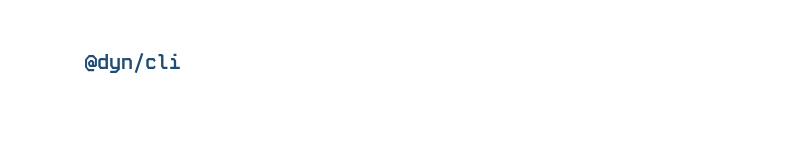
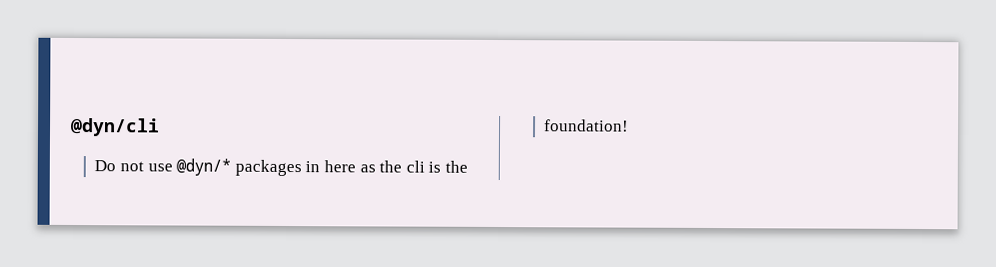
(181, 63) none -> [94,158,468,177] [544,119,630,132] // Do not use @dyn/* packages in here as the cli is the foundation!

